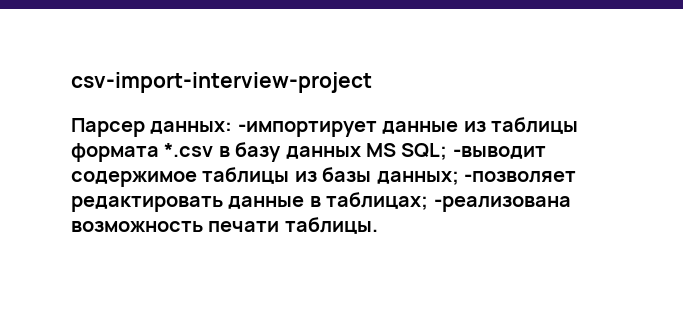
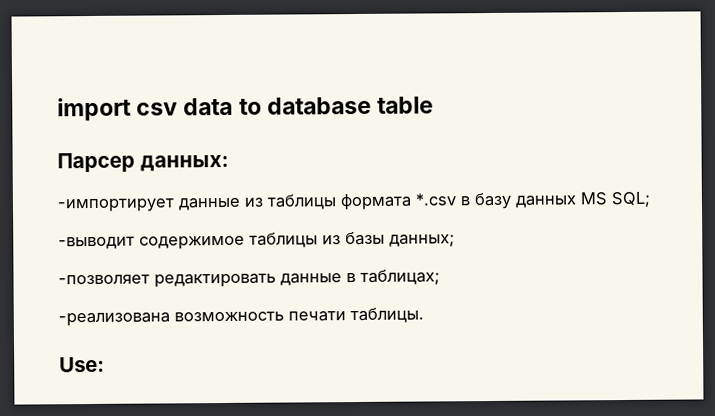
[71,72,372,93] csv-import-interview-project -> [57,96,435,122] import csv data to database table
(233, 127) none -> (229, 163) //
(448, 151) none -> (650, 199) //
(459, 178) none -> (455, 240) //
(429, 201) none -> (440, 277) //
(378, 225) none -> [59,356,105,373] // Use:

